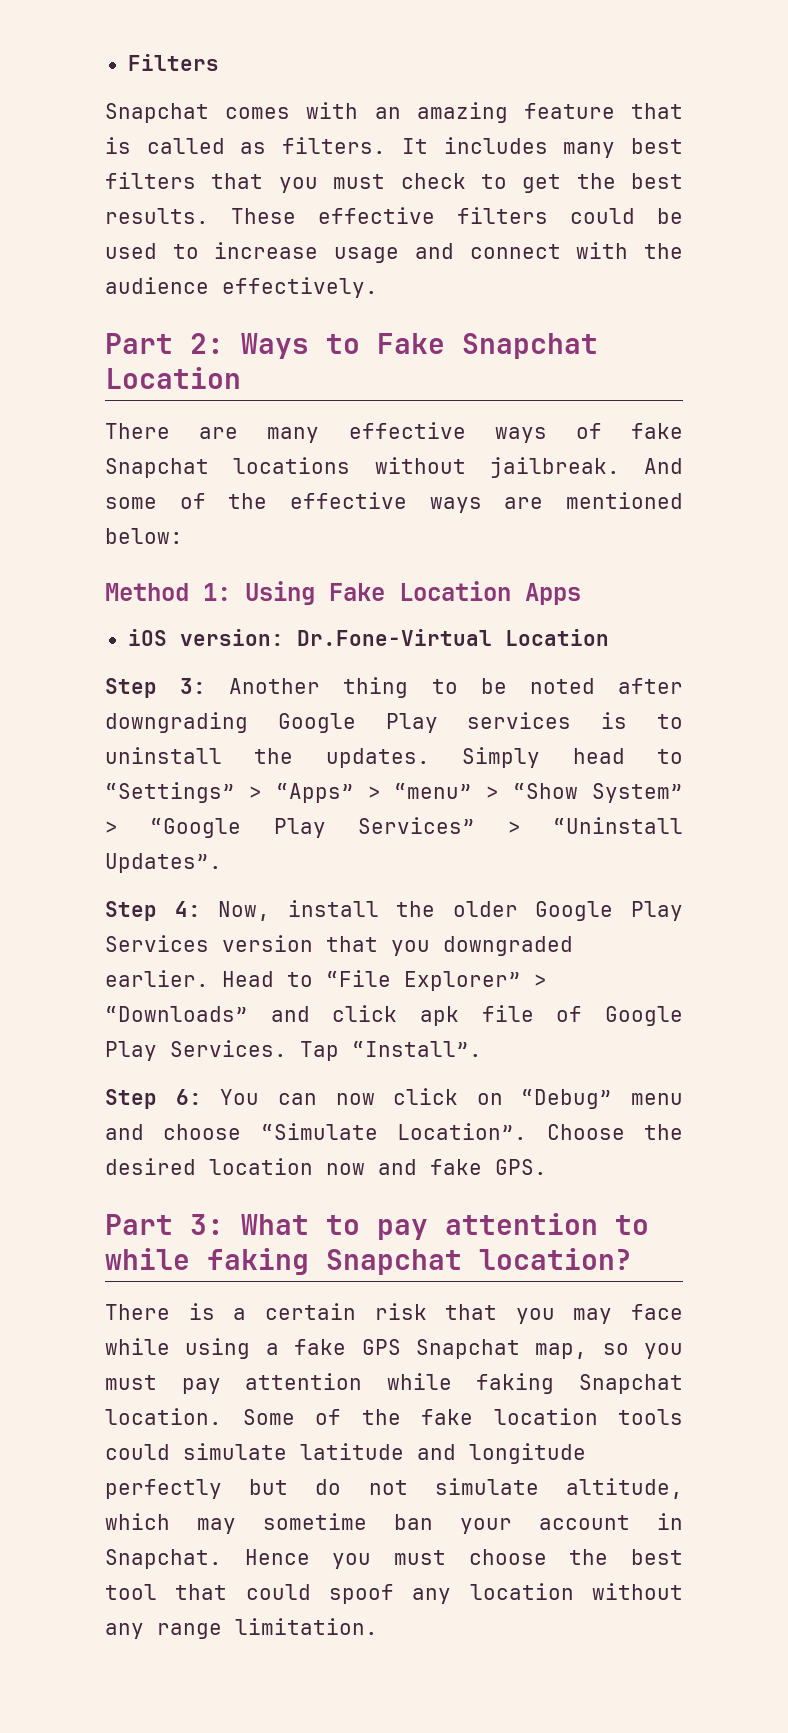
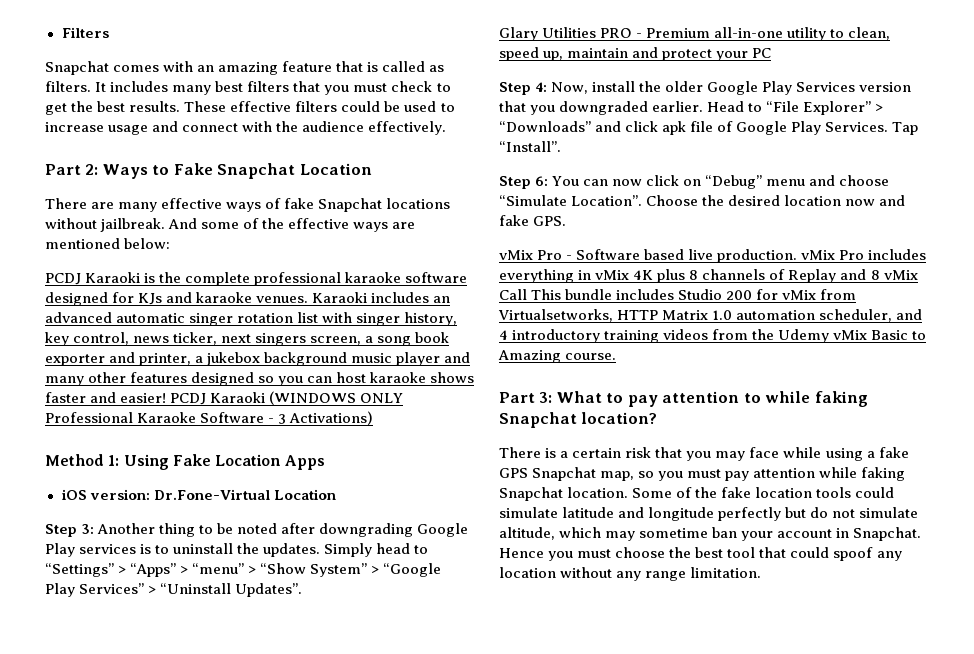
(183, 536) none -> [45,272,468,286] [45,292,451,306] [45,312,458,326] [45,332,450,346] [45,352,471,366] [45,372,475,386] [45,391,404,405] [45,411,374,425] // PCDJ Karaoki is the complete professional karaoke software designed for KJs and karaoke venues. Karaoki includes an advanced automatic singer rotation list with singer history, key control, news ticker, next singers screen, a song book exporter and printer, a jukebox background music player and many other features designed so you can host karaoke shows faster and easier! PCDJ Karaoki (WINDOWS ONLY Professional Karaoke Software - 3 Activations)
(222, 863) none -> [499,27,891,41] [499,47,772,61] // Glary Utilities PRO - Premium all-in-one utility to clean, speed up, maintain and protect your PC
(547, 1167) none -> [499,249,927,263] [499,269,918,283] [499,289,857,300] [498,309,923,322] [499,329,927,343] [498,350,617,363] // vMix Pro - Software based live production. vMix Pro includes everything in vMix 4K plus 8 channels of Replay and 8 vMix Call This bundle includes Studio 200 for vMix from Virtualsetworks, HTTP Matrix 1.0 automation scheduler, and 4 introductory training videos from the Udemy vMix Basic to Amazing course.

